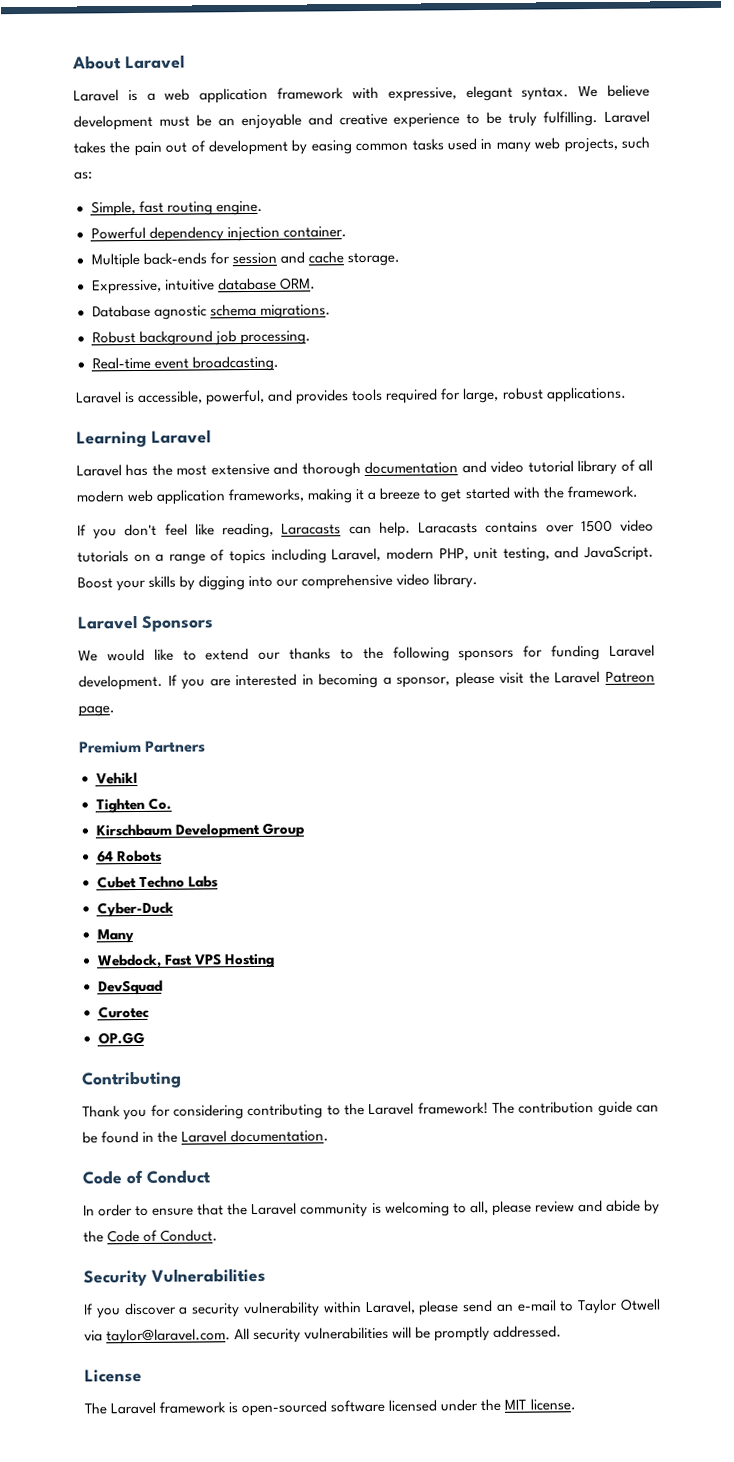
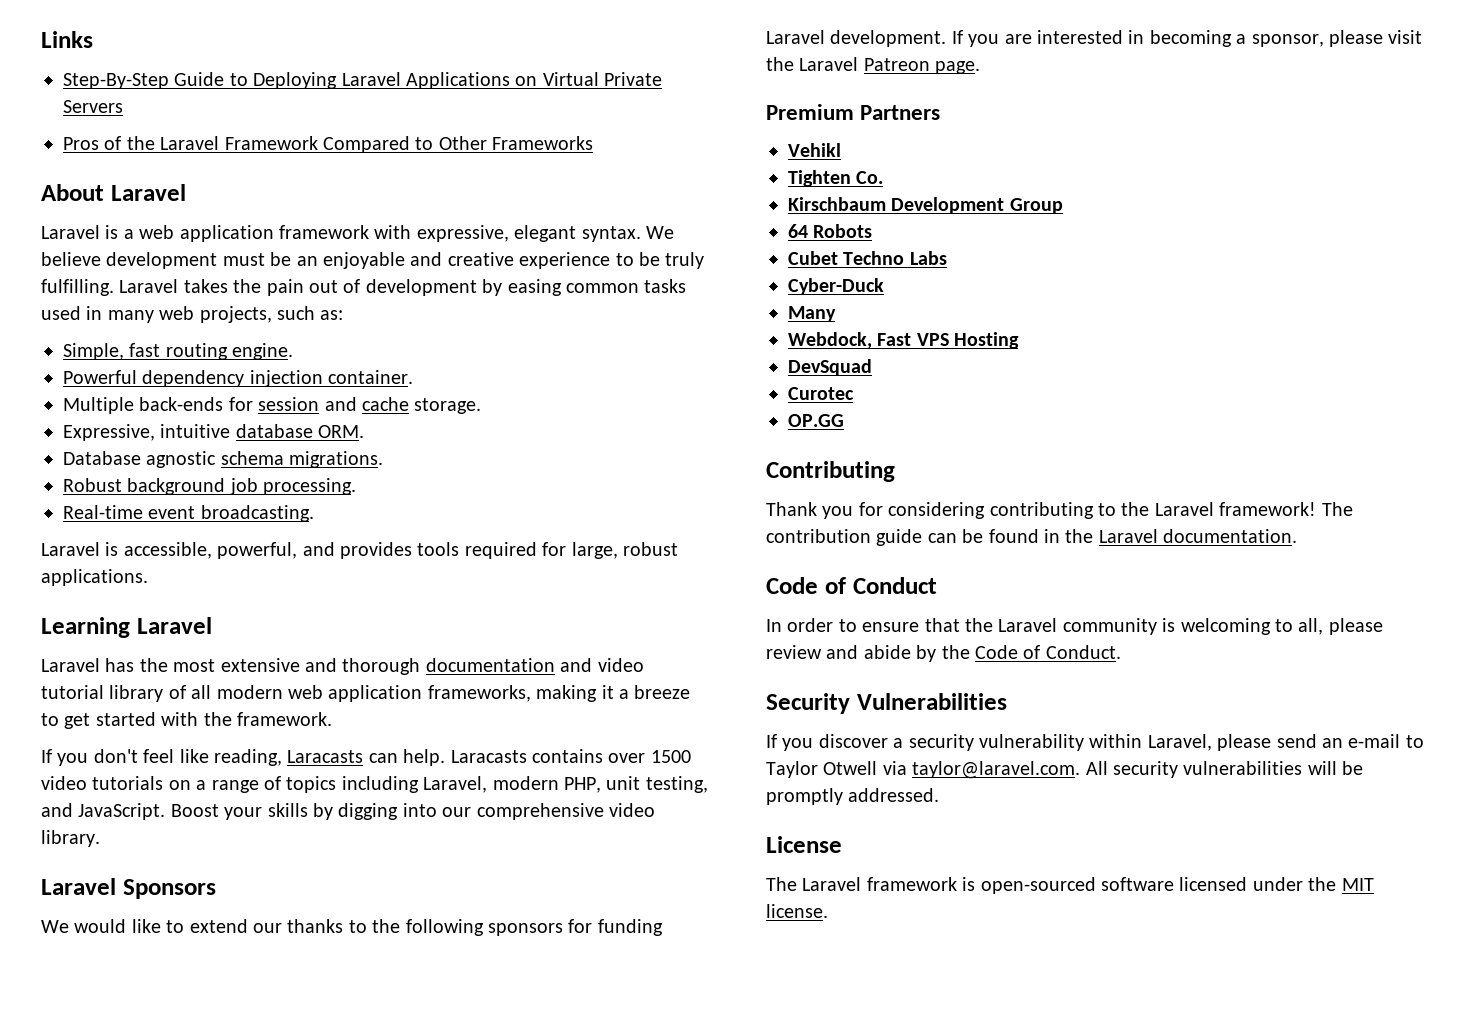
(72, 62) none -> [41,31,93,48] [63,72,663,89] [63,100,123,113] [63,136,594,153] Links // Step-By-Step Guide to Deploying Laravel Applications on Virtual Private Servers // Pros of the Laravel Framework Compared to Other Frameworks //

